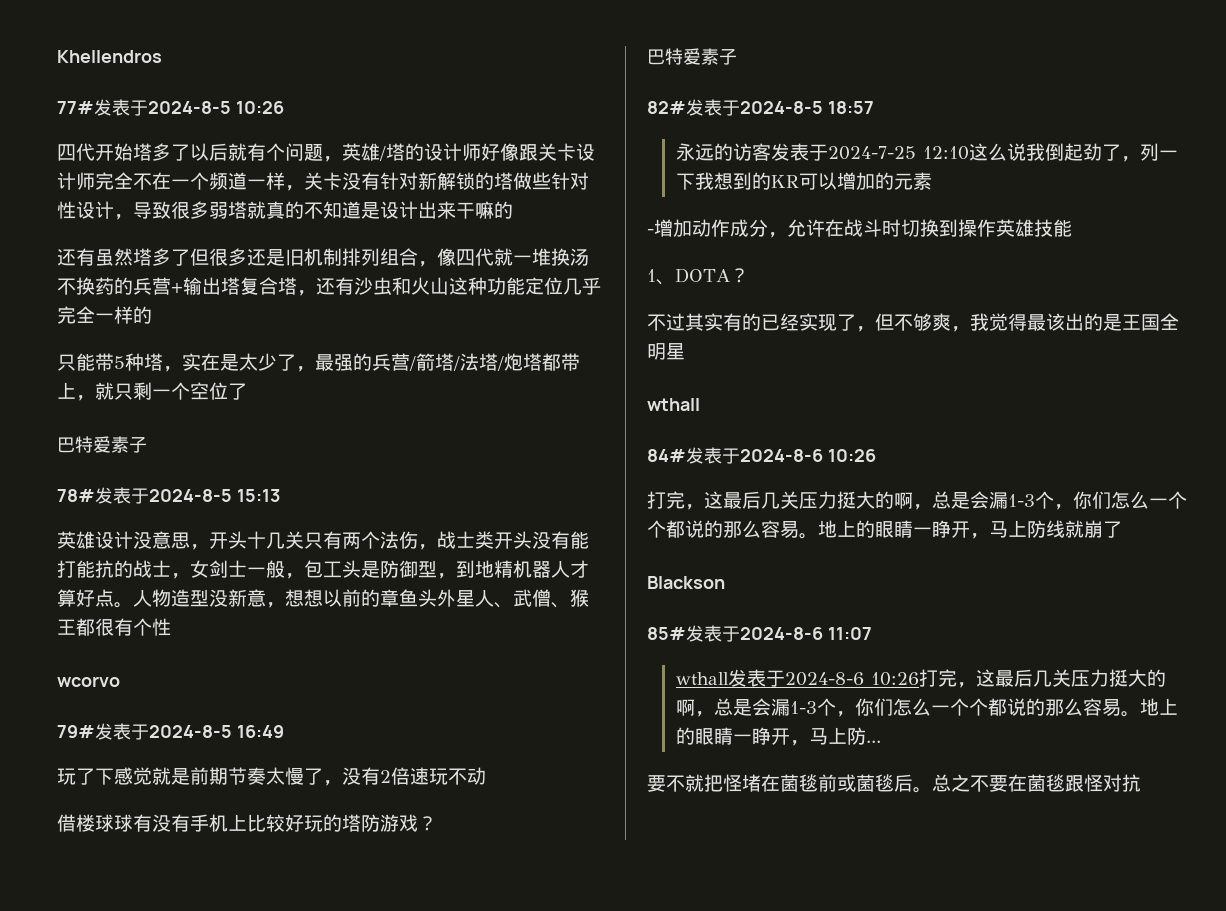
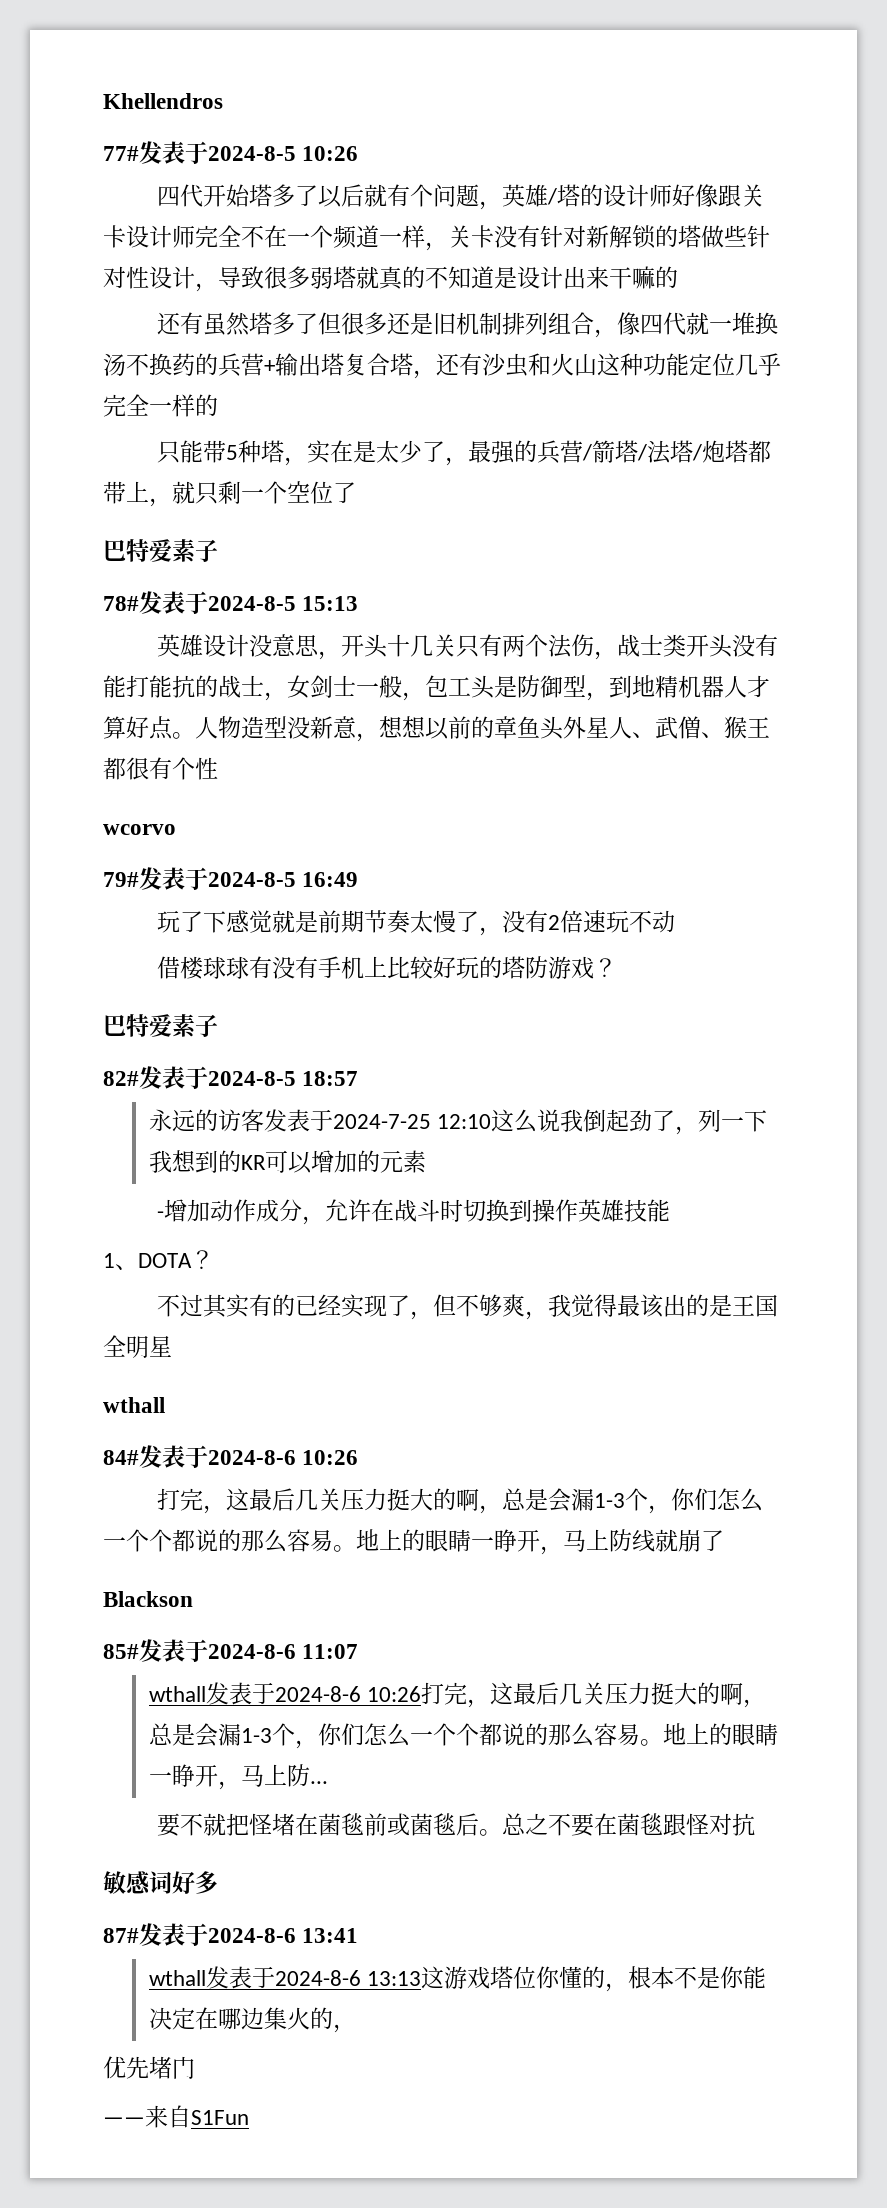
(1141, 783) none -> [103,1871,218,1895] [103,1923,359,1946] [148,1966,766,1992] [148,2007,356,2033] [103,2056,195,2079] [103,2105,249,2128] // 敏感词好多 // 87#发表于2024-8-6 13:41 // wthall发表于2024-8-6 13:13这游戏塔位你懂的，根本不是你能决定在哪边集火的， // 优先堵门 // ——来自S1Fun

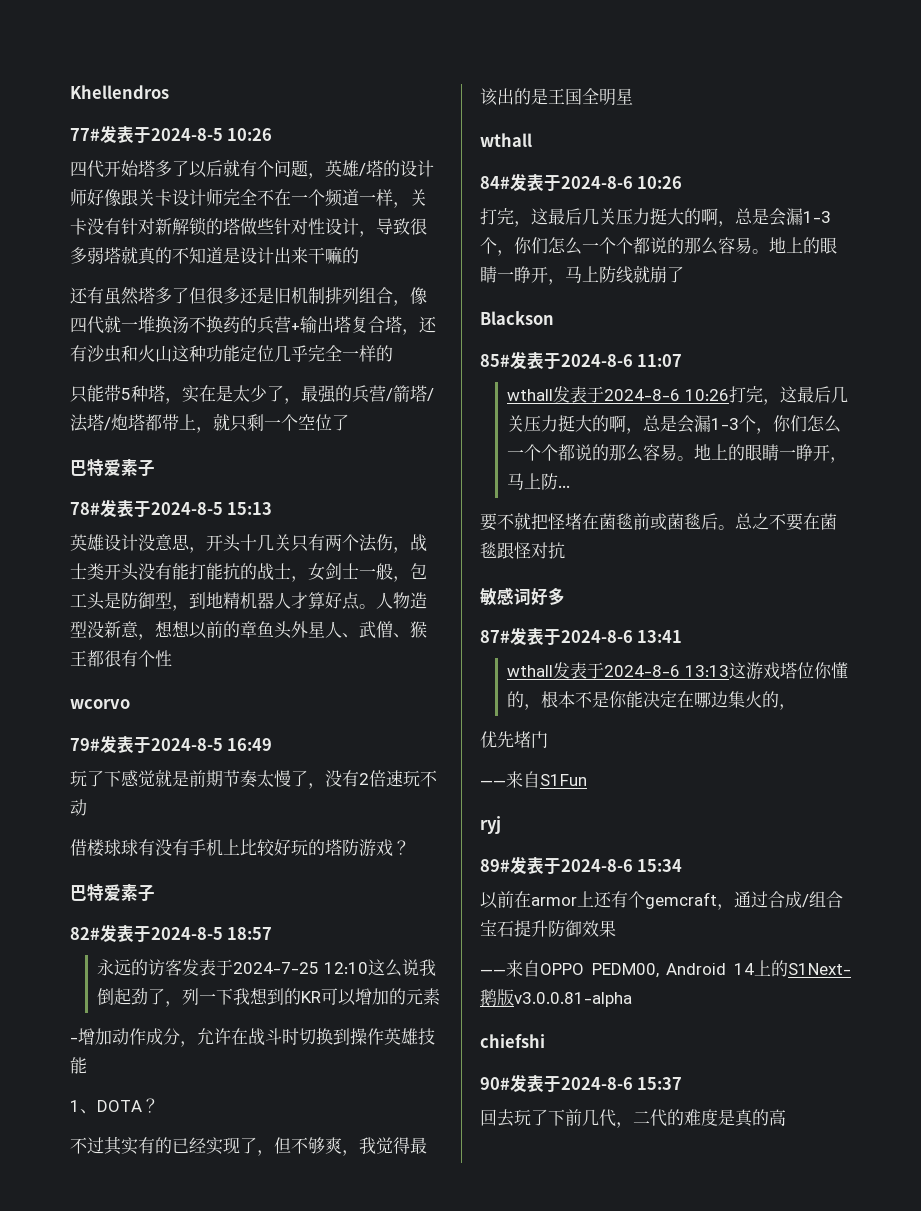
(249, 2117) none -> [480,816,501,834] [480,856,683,874] [480,891,843,910] [480,920,616,937] [480,960,851,978] [480,989,632,1007] [480,1034,545,1048] [480,1074,683,1092] [480,1109,786,1128] // ryj // 89#发表于2024-8-6 15:34 // 以前在armor上还有个gemcraft，通过合成/组合宝石提升防御效果 // ——来自OPPO PEDM00, Android 14上的S1Next-鹅版v3.0.0.81-alpha // chiefshi // 90#发表于2024-8-6 15:37 // 回去玩了下前几代，二代的难度是真的高

